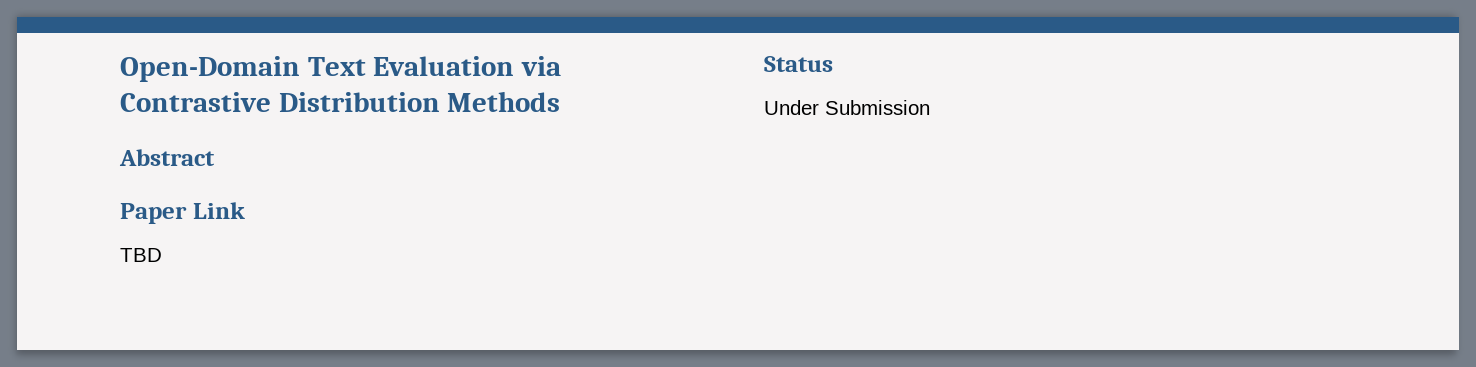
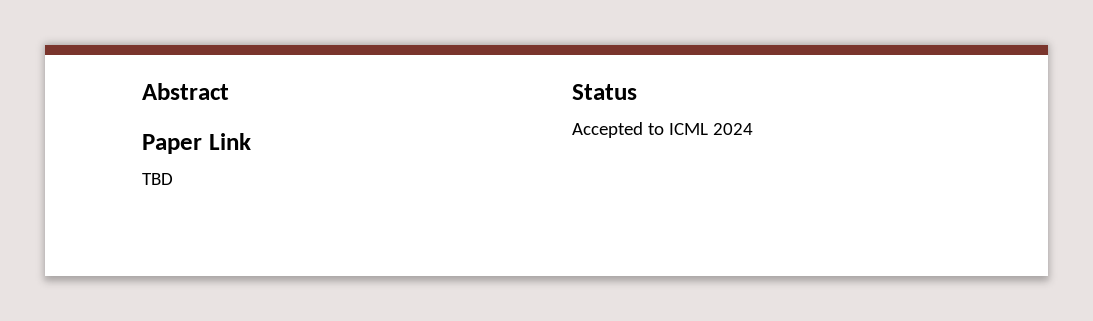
[120,56,562,82] [120,91,561,112] Open-Domain Text Evaluation via Contrastive Distribution Methods // -> (142, 91) none
[764,100,930,115] Under Submission -> [572,122,753,138] Accepted to ICML 2024

